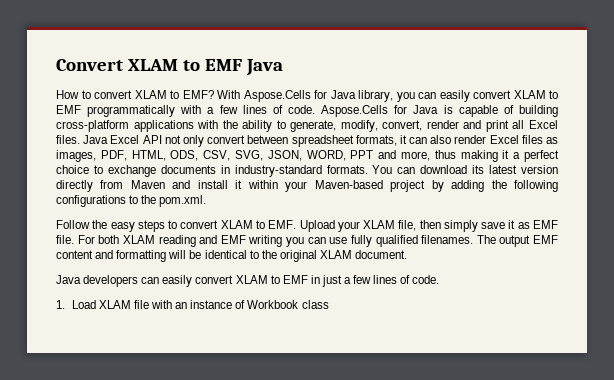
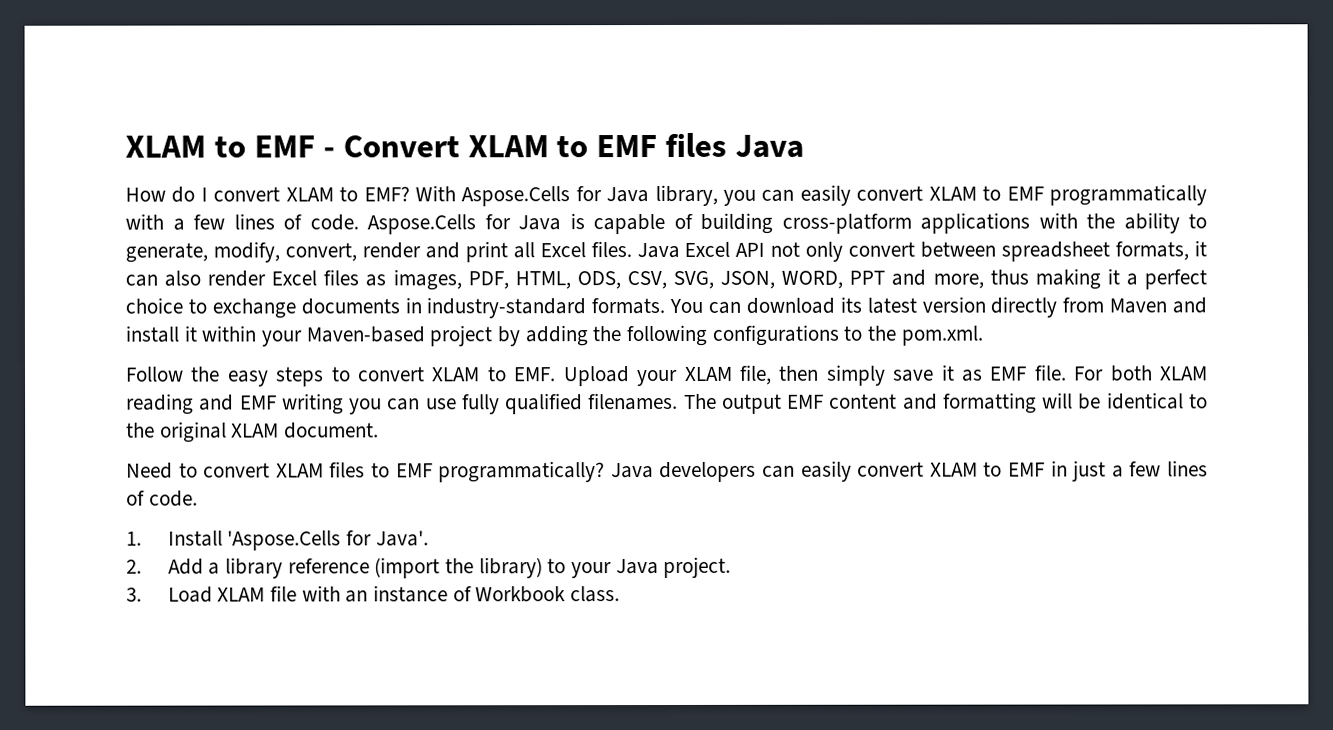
(56, 65) none -> [125,135,335,158] XLAM to EMF -
(242, 65) none -> [665,132,728,158] files
[81,90,91,99] to -> [171,186,208,203] do I
(408, 254) none -> [126,461,606,483] Need to convert XLAM files to EMF programmatically?
(65, 304) none -> [167,530,429,551] [126,556,732,579] [126,587,142,602] Install 'Aspose.Cells for Java'. // 2. Add a library reference (import the library) to your Java project. // 3.
[301,300,329,309] class -> [570,586,621,603] class.

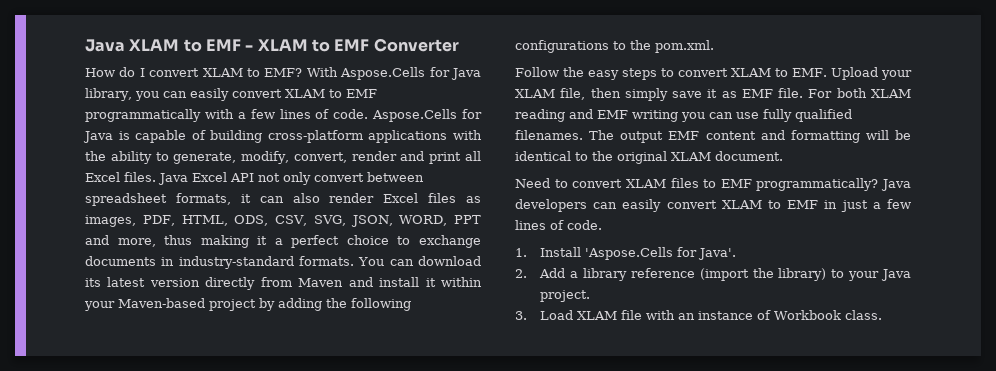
(125, 146) none -> [85,39,125,52] Java
[342,132,805,158] Convert XLAM to EMF files Java -> [257,38,459,52] XLAM to EMF Converter

